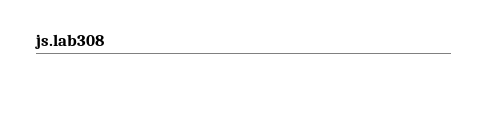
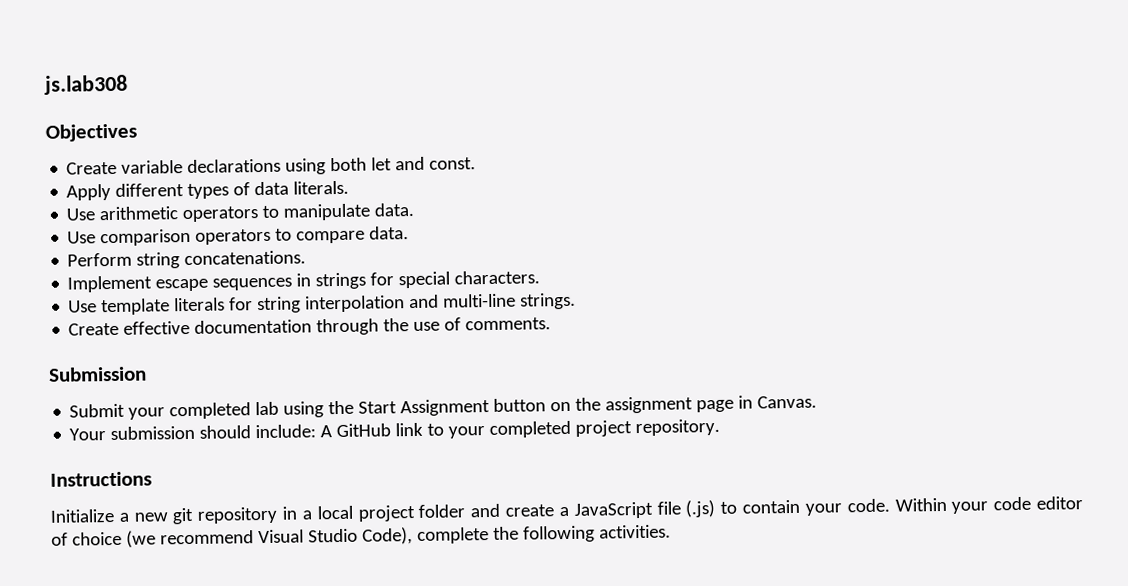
(104, 41) none -> [45,123,137,142] [66,156,477,175] [66,180,350,201] [66,202,415,223] [67,226,410,247] [67,250,307,269] [67,270,541,293] [68,292,577,316] [68,317,552,336] [48,366,147,382] [69,395,818,420] [69,418,721,441] [50,471,152,487] [50,496,1084,525] [51,524,671,548] // Objectives // Create variable declarations using both let and const. // Apply different types of data literals. // Use arithmetic operators to manipulate data. // Use comparison operators to compare data. // Perform string concatenations. // Implement escape sequences in strings for special characters. // Use template literals for string interpolation and multi-line strings. // Create effective documentation through the use of comments. // Submission // Submit your completed lab using the Start Assignment button on the assignment page in Canvas. // Your submission should include: A GitHub link to your completed project repository. // Instructions // Initialize a new git repository in a local project folder and create a JavaScript file (.js) to contain your code. Within your code editor of choice (we recommend Visual Studio Code), complete the following activities.

